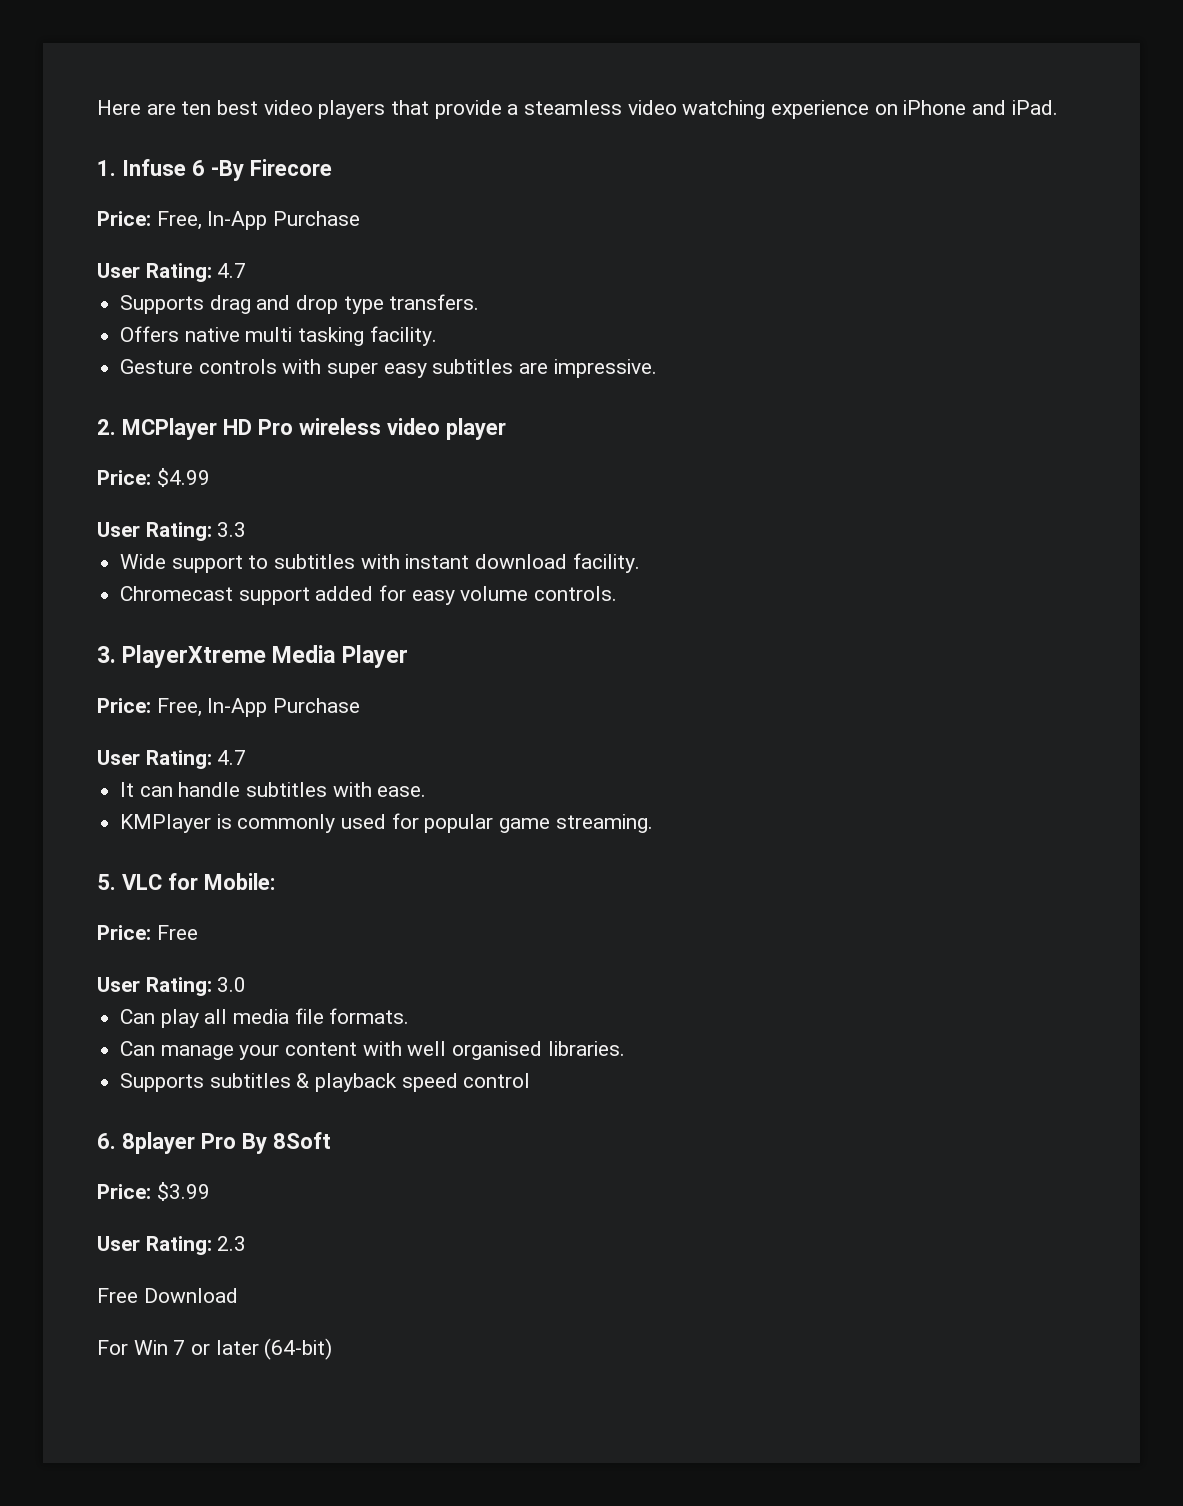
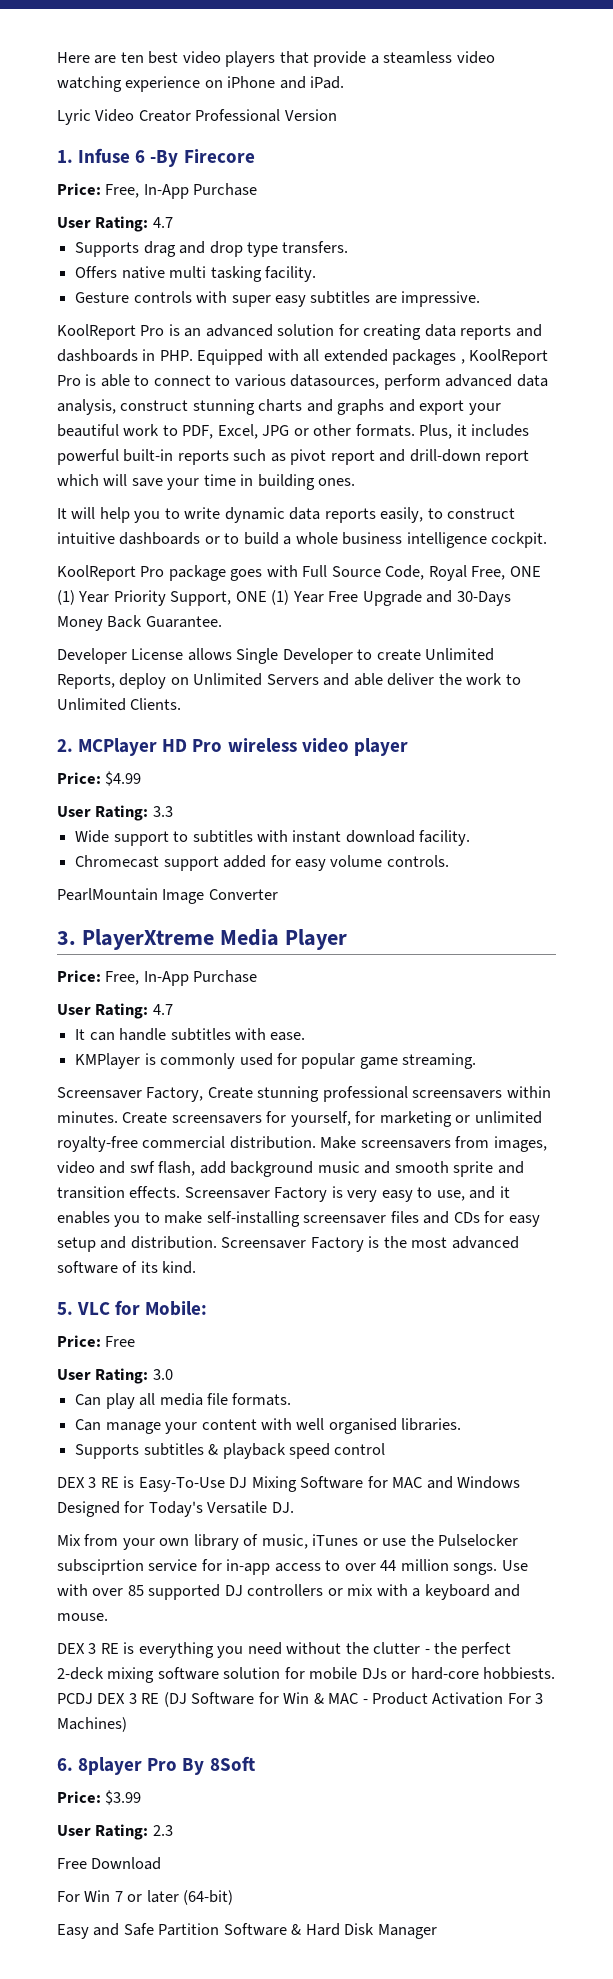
(1058, 107) none -> [57,109,337,125] // Lyric Video Creator Professional Version
(657, 368) none -> [57,324,542,340] [57,349,549,365] [57,374,548,390] [57,399,501,415] [57,424,530,439] [57,449,530,465] [57,474,356,490] [57,507,516,523] [57,532,548,548] [57,565,541,581] [57,590,511,606] [57,615,222,631] [57,648,495,664] [57,673,521,689] [57,698,182,711] // KoolReport Pro is an advanced solution for creating data reports and dashboards in PHP. Equipped with all extended packages , KoolReport Pro is able to connect to various datasources, perform advanced data analysis, construct stunning charts and graphs and export your beautiful work to PDF, Excel, JPG or other formats. Plus, it includes powerful built-in reports such as pivot report and drill-down report which will save your time in building ones. // It will help you to write dynamic data reports easily, to construct intuitive dashboards or to build a whole business intelligence cockpit. // KoolReport Pro package goes with Full Source Code, Royal Free, ONE (1) Year Priority Support, ONE (1) Year Free Upgrade and 30-Days Money Back Guarantee. // Developer License allows Single Developer to create Unlimited Reports, deploy on Unlimited Servers and able deliver the work to Unlimited Clients.
(618, 593) none -> [57,888,278,904] // PearlMountain Image Converter
(653, 823) none -> [57,1086,551,1102] [57,1111,542,1127] [57,1136,547,1152] [57,1161,524,1177] [57,1186,510,1202] [57,1211,540,1227] [57,1236,519,1252] [57,1261,197,1274] // Screensaver Factory, Create stunning professional screensavers within minutes. Create screensavers for yourself, for marketing or unlimited royalty-free commercial distribution. Make screensavers from images, video and swf flash, add background music and smooth sprite and transition effects. Screensaver Factory is very easy to use, and it enables you to make self-installing screensaver files and CDs for easy setup and distribution. Screensaver Factory is the most advanced software of its kind.
(531, 1080) none -> [57,1476,521,1492] [57,1501,294,1517] [57,1534,519,1550] [57,1559,528,1575] [57,1584,521,1600] [57,1613,108,1621] [57,1642,512,1658] [57,1667,556,1683] [57,1692,544,1707] [57,1717,127,1732] // DEX 3 RE is Easy-To-Use DJ Mixing Software for MAC and Windows Designed for Today's Versatile DJ. // Mix from your own library of music, iTunes or use the Pulselocker subsciprtion service for in-app access to over 44 million songs. Use with over 85 supported DJ controllers or mix with a keyboard and mouse. // DEX 3 RE is everything you need without the clutter - the perfect 2-deck mixing software solution for mobile DJs or hard-core hobbiests. PCDJ DEX 3 RE (DJ Software for Win & MAC - Product Activation For 3 Machines)
(333, 1349) none -> [57,1923,437,1939] // Easy and Safe Partition Software & Hard Disk Manager

